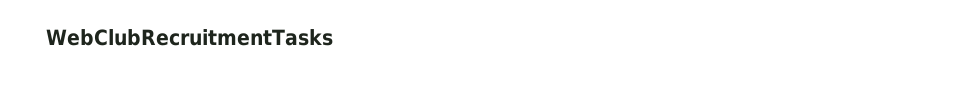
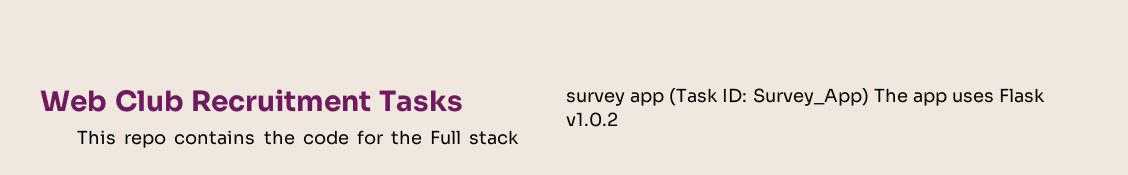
[46,29,333,46] WebClubRecruitmentTasks -> [40,89,463,112] [77,130,519,148] [566,88,1045,106] [566,112,618,127] Web Club Recruitment Tasks // This repo contains the code for the Full stack survey app (Task ID: Survey_App) The app uses Flask v1.0.2

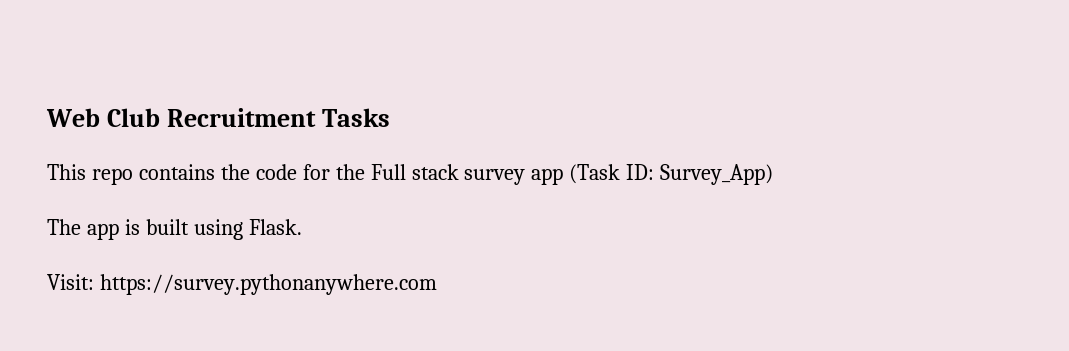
(869, 97) none -> (774, 174) //
[951,88,1045,103] [566,112,618,127] uses Flask v1.0.2 -> [124,219,302,240] [47,274,437,295] is built using Flask. // Visit: https://survey.pythonanywhere.com

